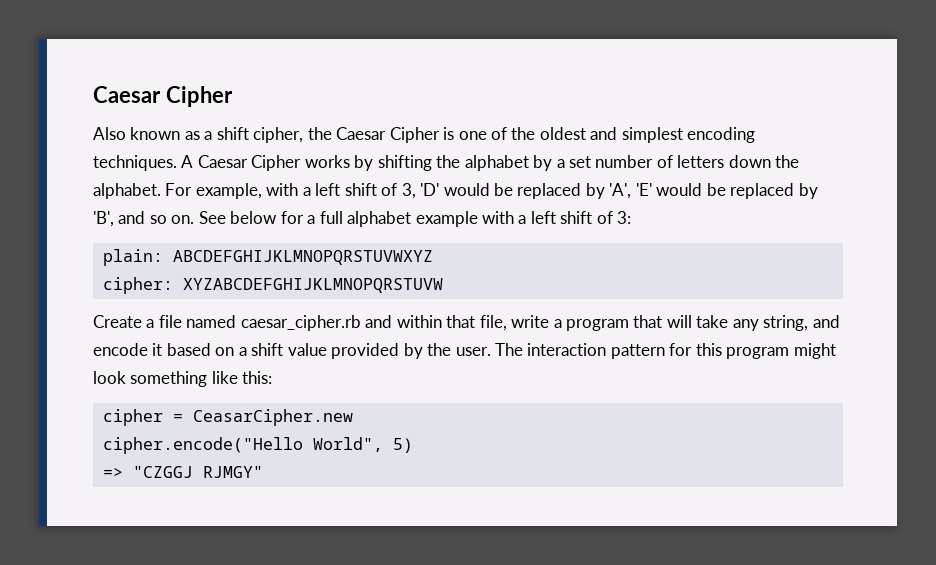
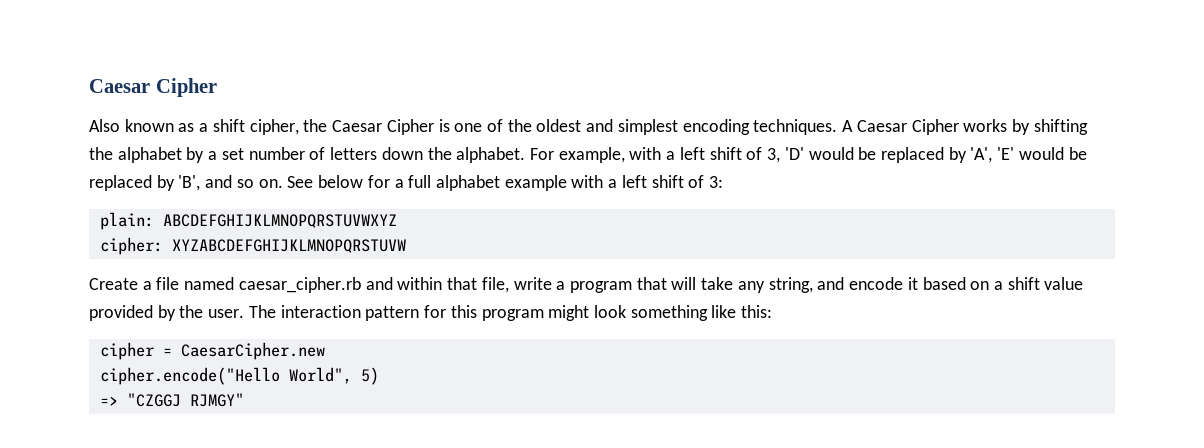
[192,409,353,426] CeasarCipher.new -> [180,342,325,360] CaesarCipher.new

